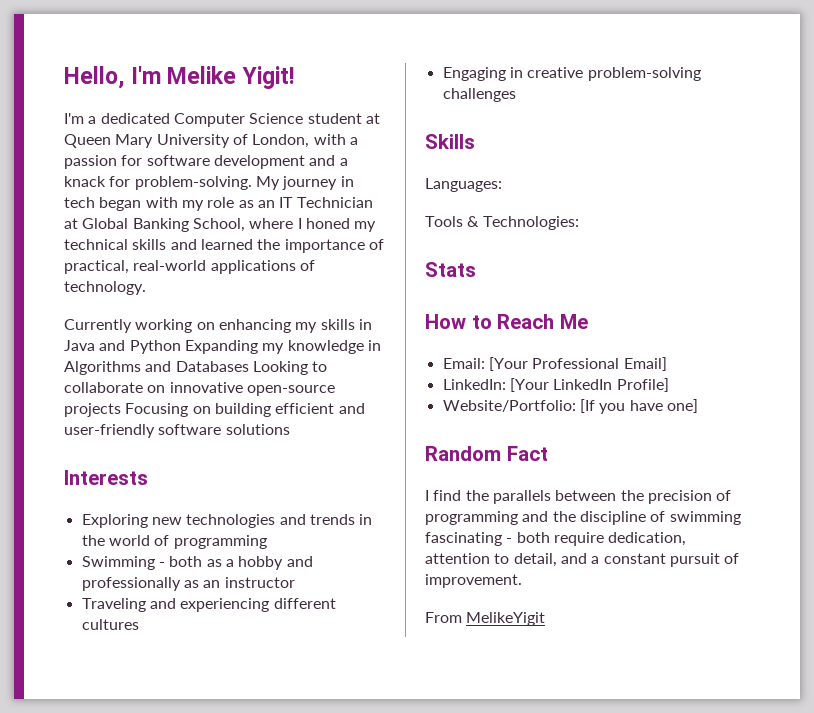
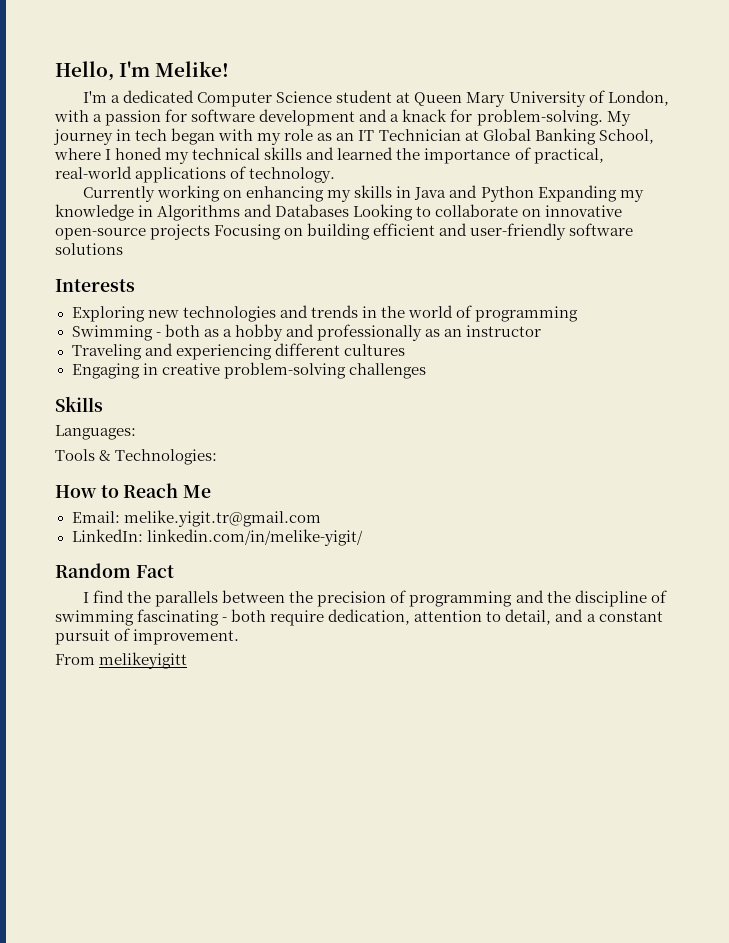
[167,66,294,89] Melike Yigit! -> [155,61,230,77] Melike!
[425,262,476,277] // Stats -> (218, 457) none
[488,357,667,371] [442,378,669,392] [442,399,698,414] [Your Professional Email] // LinkedIn: [Your LinkedIn Profile] // Website/Portfolio: [If you have one] -> [123,510,321,527] [71,529,363,546] melike.yigit.tr@gmail.com // LinkedIn: linkedin.com/in/melike-yigit/
[466,612,546,626] MelikeYigit -> [99,652,188,669] melikeyigitt

